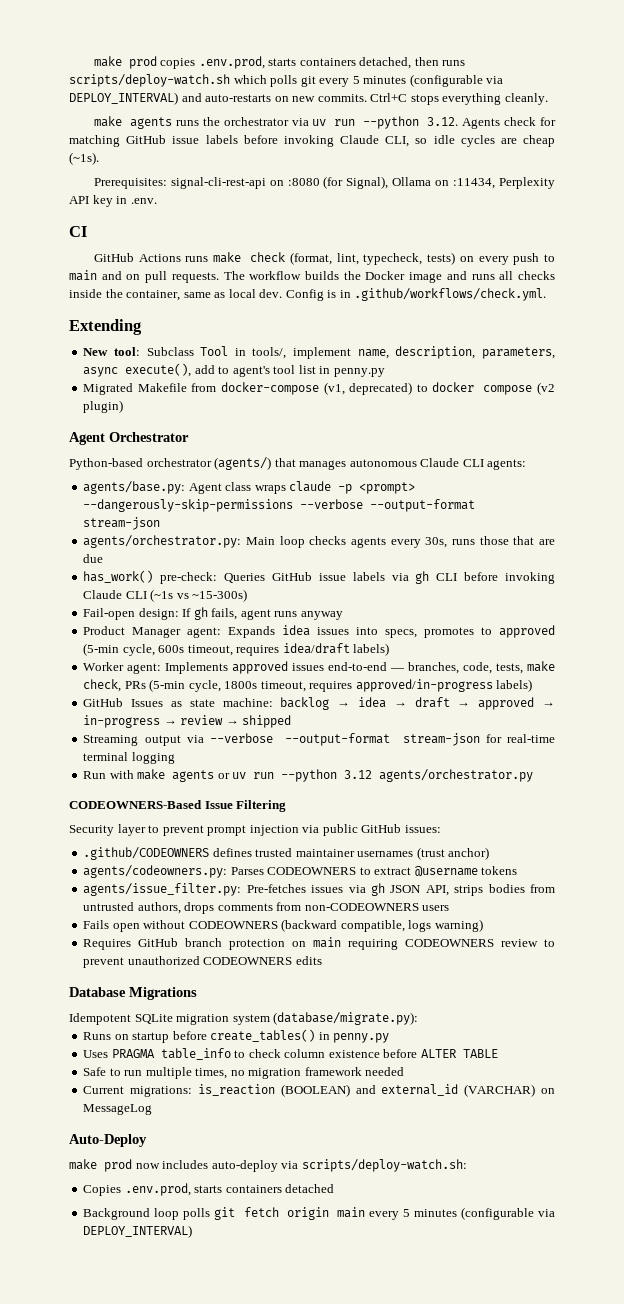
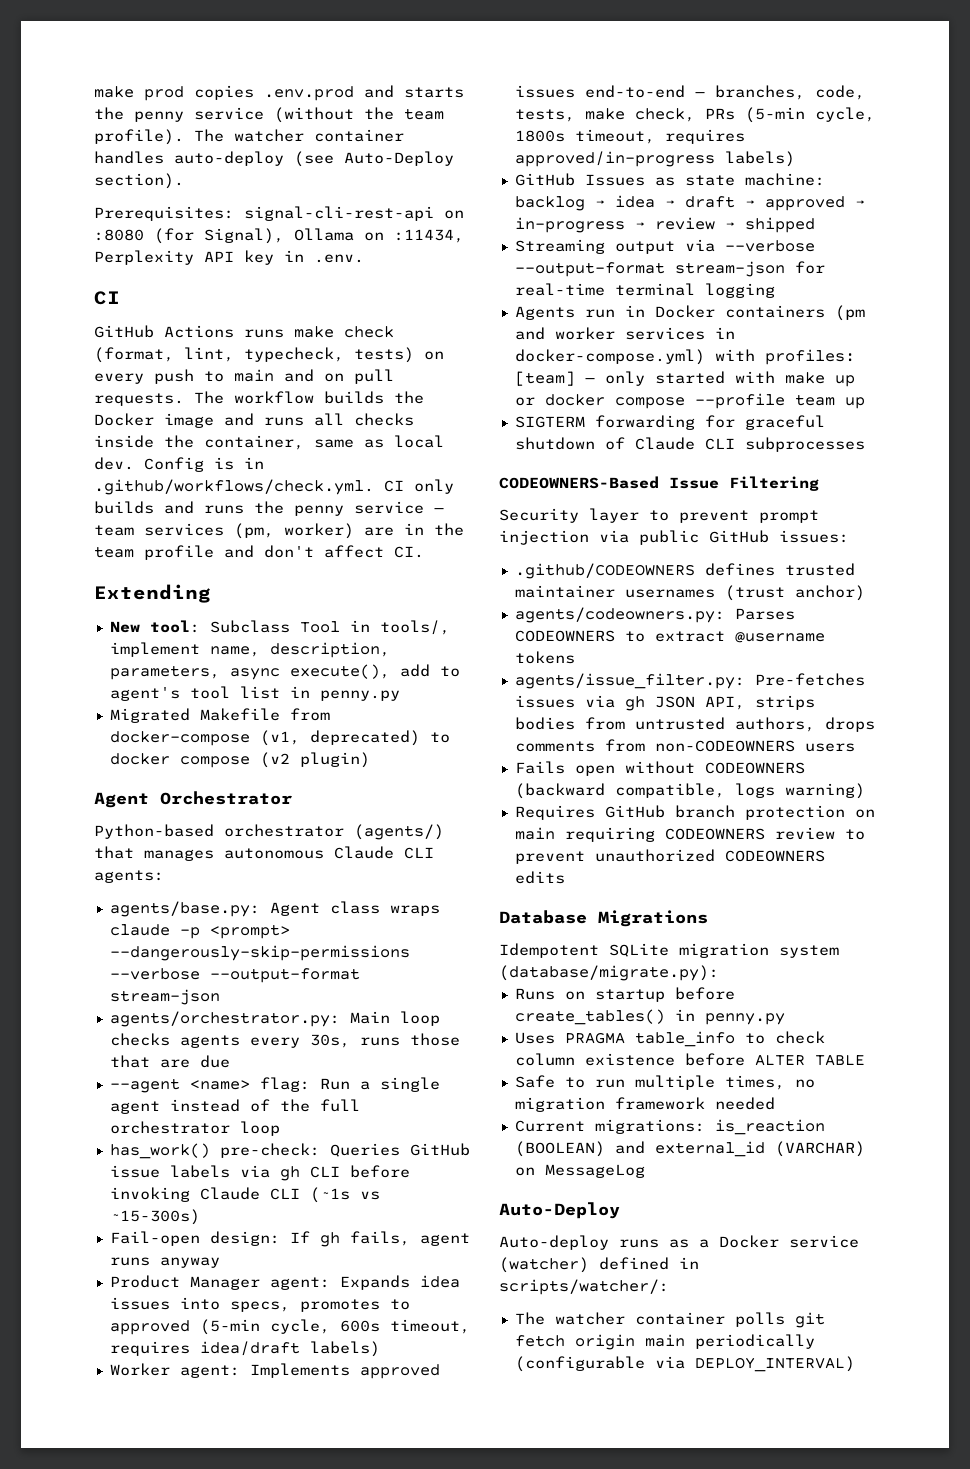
[198,56,466,69] [69,74,504,87] [69,92,548,105] [93,116,556,129] [69,135,555,147] [69,152,99,165] .env.prod, starts containers detached, then runs scripts/deploy-watch.sh which polls git every 5 minutes (configurable via DEPLOY_INTERVAL) and auto-restarts on new commits. Ctrl+C stops everything cleanly. // make agents runs the orchestrator via uv run --python 3.12. Agents check for matching GitHub issue labels before invoking Claude CLI, so idle cycles are cheap (~1s). -> [264,85,464,101] [94,107,444,123] [94,129,404,145] [94,151,454,167] [94,173,184,189] .env.prod and starts the penny service (without the team profile). The watcher container handles auto-deploy (see Auto-Deploy section).
(547, 294) none -> [384,479,454,494] [94,501,444,516] [94,523,464,539] [94,545,424,560] CI only builds and runs the penny service — team services (pm, worker) are in the team profile and don't affect CI.
(104, 558) none -> [109,1077,440,1093] [109,1099,360,1114] [109,1121,280,1136] // --agent <name> flag: Run a single agent instead of the full orchestrator loop
[83,769,534,782] Run with make agents or uv run --python 3.12 agents/orchestrator.py -> [514,305,865,321] [514,327,735,340] [514,349,855,365] [514,371,855,387] [514,393,865,409] [514,415,825,430] [514,437,865,452] Agents run in Docker containers (pm and worker services in docker-compose.yml) with profiles: [team] — only started with make up or docker compose --profile team up // SIGTERM forwarding for graceful shutdown of Claude CLI subprocesses
[69,1159,467,1172] [83,1183,335,1196] [83,1208,180,1220] make prod now includes auto-deploy via scripts/deploy-watch.sh: // Copies .env.prod, starts containers detached // Background loop -> [499,1235,859,1250] [499,1257,699,1273] [499,1279,669,1295] [514,1312,725,1325] Auto-deploy runs as a Docker service (watcher) defined in scripts/watcher/: // The watcher container
[368,1209,457,1220] every 5 minutes -> [694,1334,815,1349] periodically

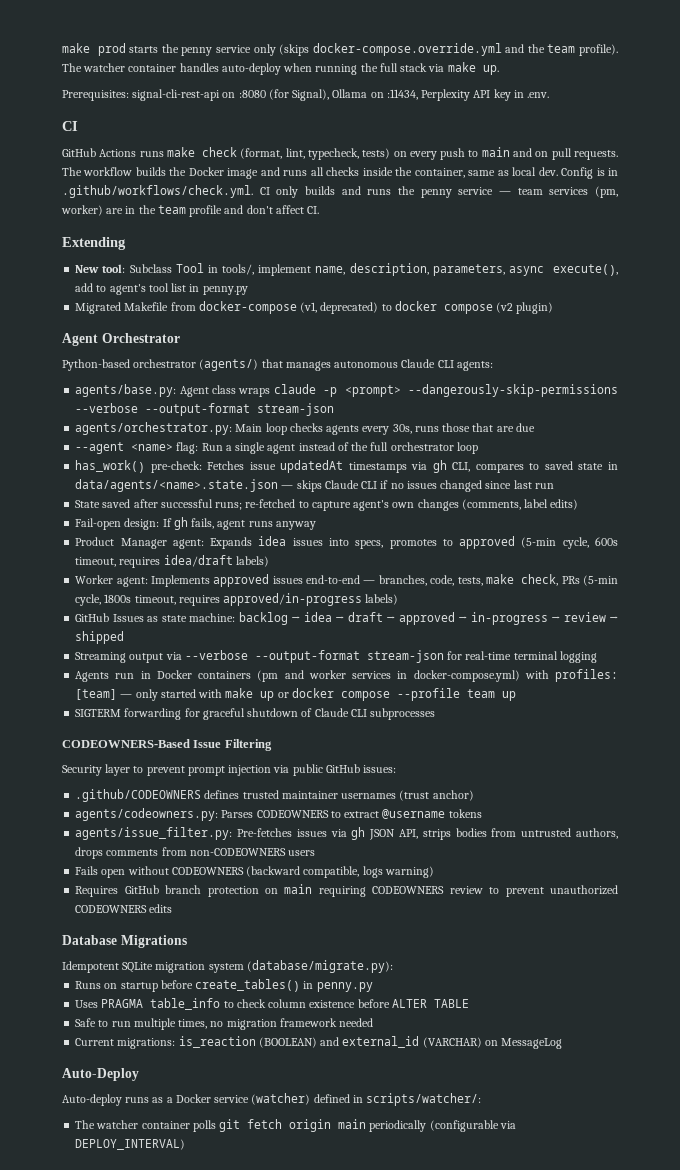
[194,85,394,101] copies .env.prod and -> (126, 49) none
[274,107,354,123] (without -> [253,43,525,56] only (skips docker-compose.override.yml and
[294,151,454,167] [94,173,184,189] (see Auto-Deploy section). -> [283,62,499,75] when running the full stack via make up.
[329,1143,470,1157] [109,1165,410,1181] [109,1187,380,1203] [109,1209,200,1225] Queries GitHub issue labels via gh CLI before invoking Claude CLI (~1s vs ~15-300s) -> [207,460,618,473] [75,479,554,492] [75,499,579,511] Fetches issue updatedAt timestamps via gh CLI, compares to saved state in data/agents/<name>.state.json — skips Claude CLI if no issues changed since last run // State saved after successful runs; re-fetched to capture agent's own changes (comments, label edits)

